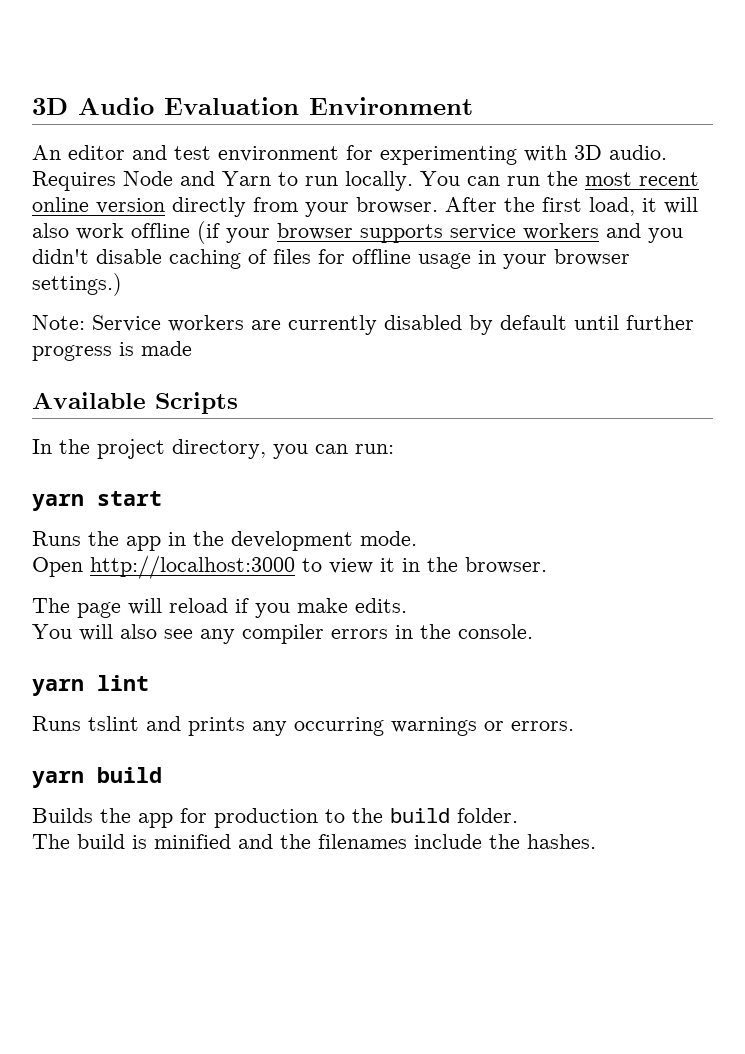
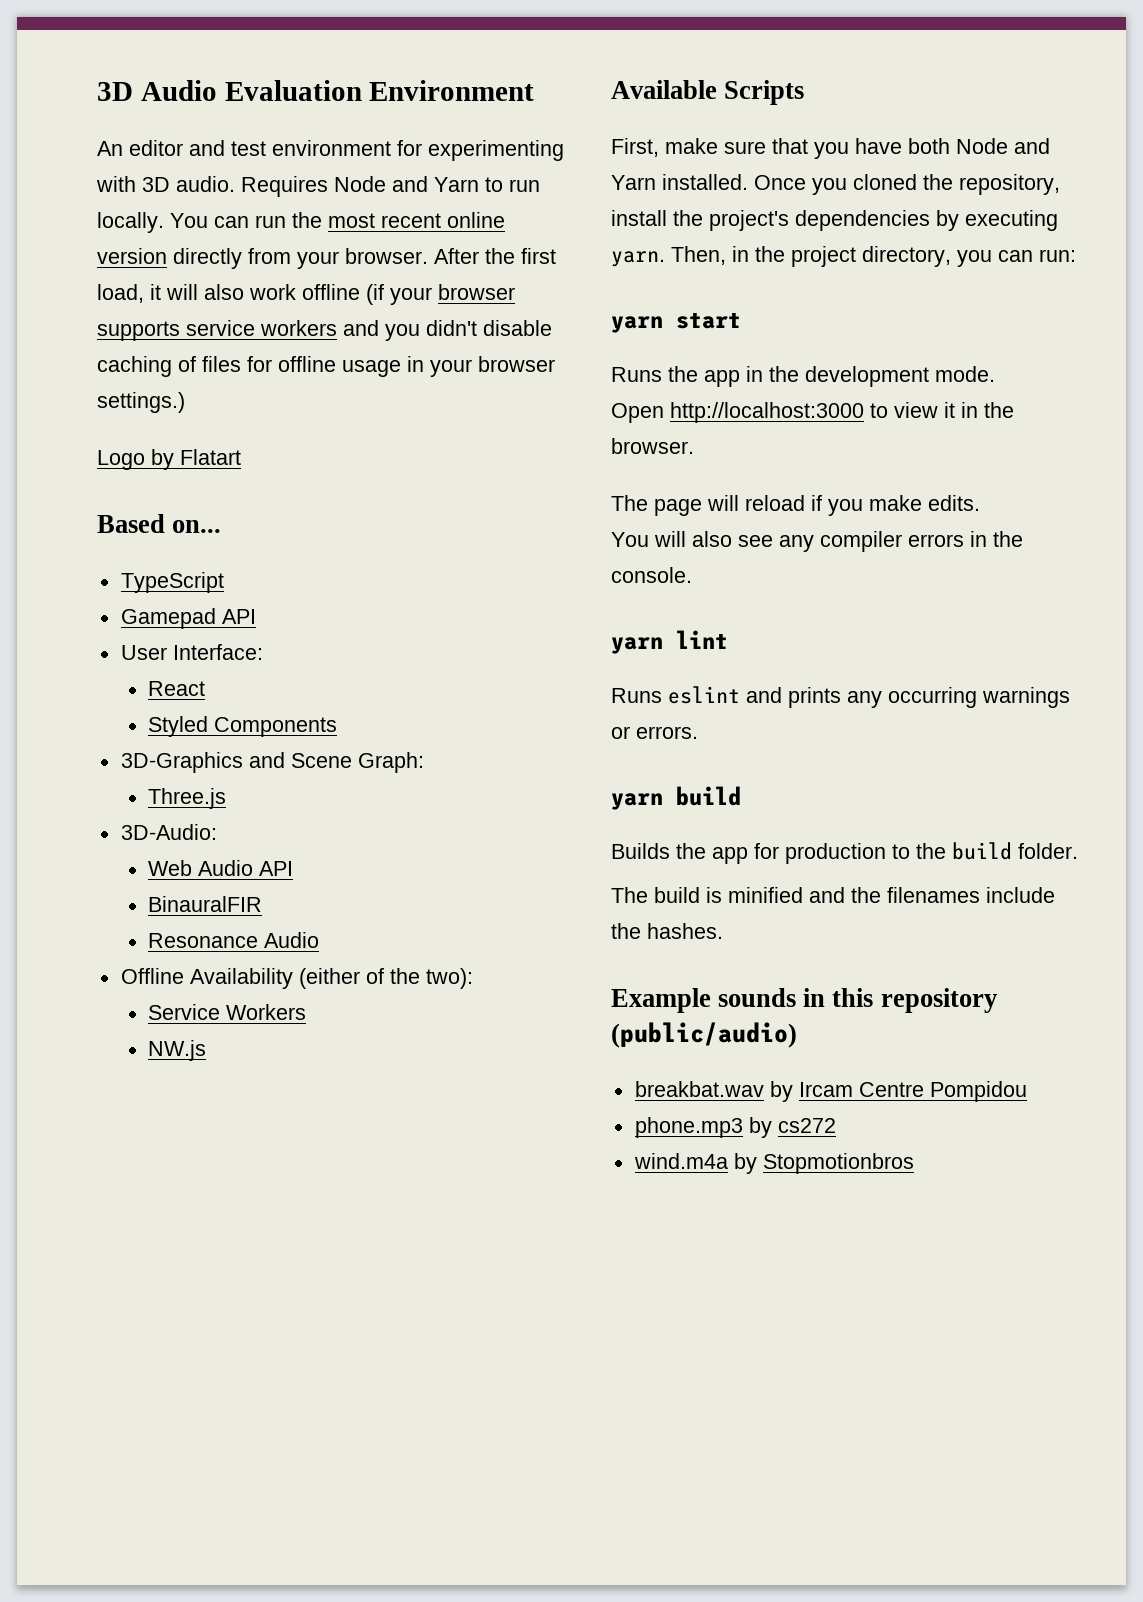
[32,315,694,335] [32,341,192,361] [32,392,238,414] [32,439,52,454] Note: Service workers are currently disabled by default until further progress is made // Available Scripts // In -> [97,449,241,470] [97,514,222,533] [120,572,224,593] [120,608,256,629] [120,644,263,660] [148,681,206,696] [148,716,338,737] [120,752,424,773] [148,788,227,809] [120,824,217,840] [148,860,294,876] [148,896,263,912] [148,932,320,948] [120,968,473,989] [148,1004,307,1020] [148,1040,207,1061] [611,80,805,105] [611,138,1050,159] [611,174,1060,195] [611,210,1058,231] [611,246,749,267] Logo by Flatart // Based on... // TypeScript // Gamepad API // User Interface: // React // Styled Components // 3D-Graphics and Scene Graph: // Three.js // 3D-Audio: // Web Audio API // BinauralFIR // Resonance Audio // Offline Availability (either of the two): // Service Workers // NW.js // Available Scripts // First, make sure that you have both Node and Yarn installed. Once you cloned the repository, install the project's dependencies by executing yarn. Then, in
[88,716,139,731] tslint -> [668,686,740,704] eslint
(596, 841) none -> [611,988,997,1013] [611,1022,797,1048] [634,1081,1027,1102] [634,1117,836,1138] [633,1153,914,1174] // Example sounds in this repository (public/audio) // breakbat.wav by Ircam Centre Pompidou // phone.mp3 by cs272 // wind.m4a by Stopmotionbros

